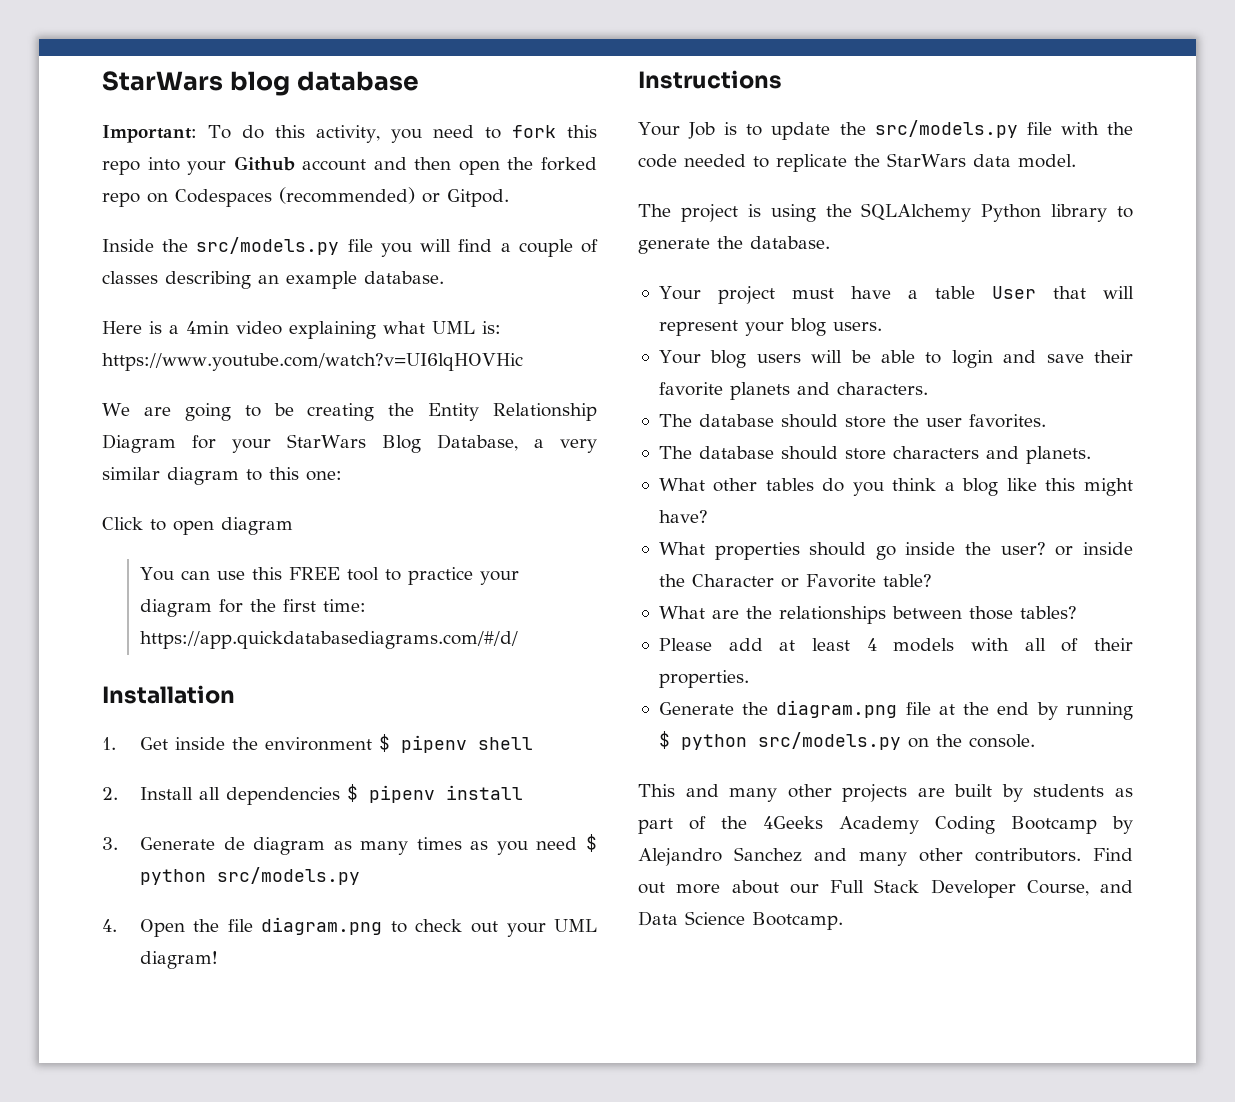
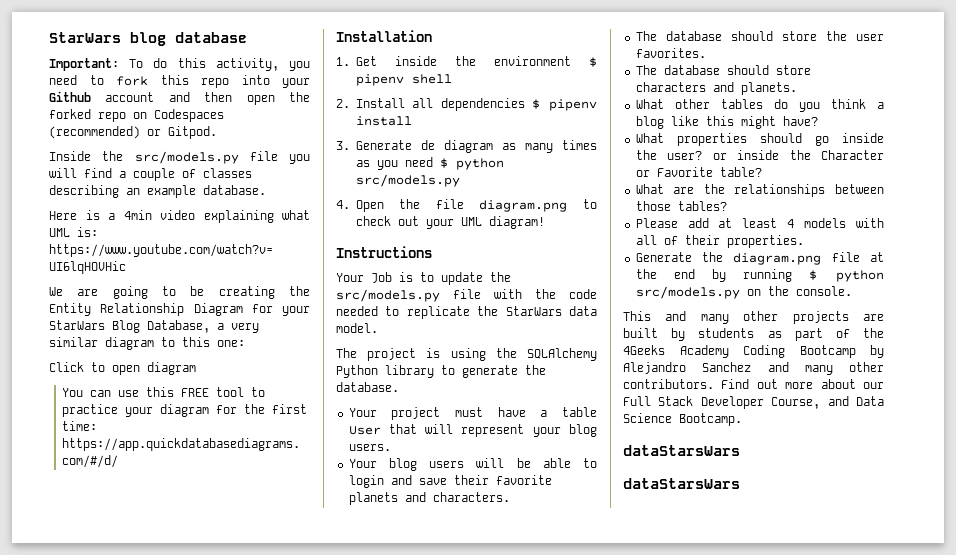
(843, 921) none -> [623,445,740,456] [623,478,740,489] // dataStarsWars // dataStarsWars

